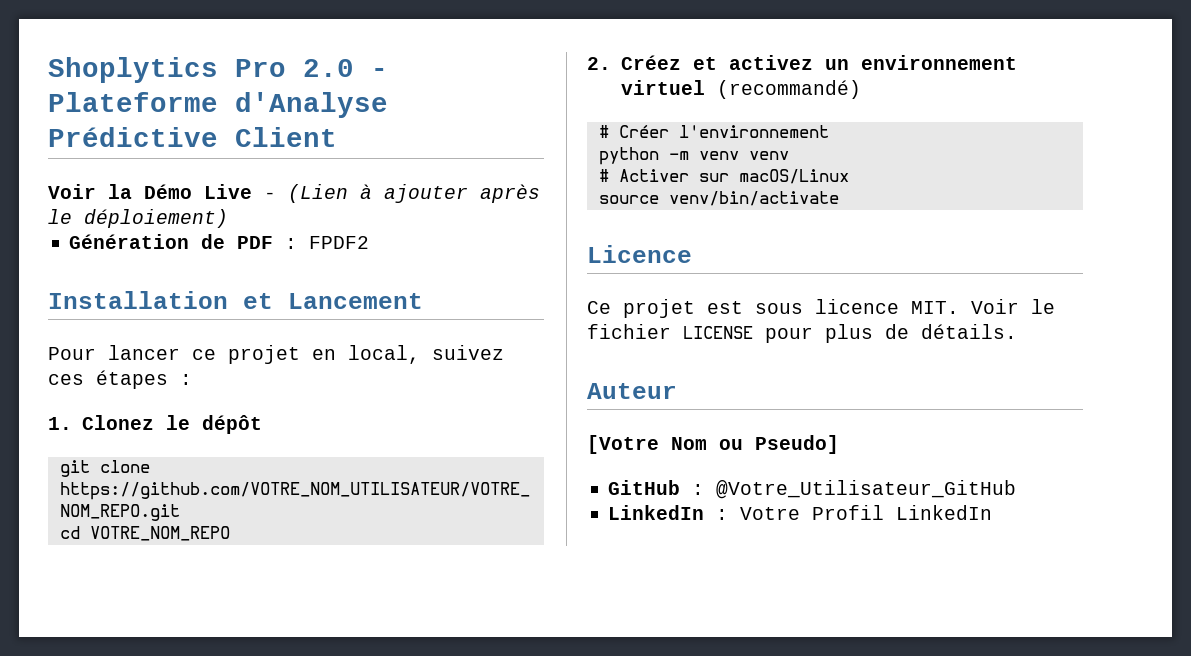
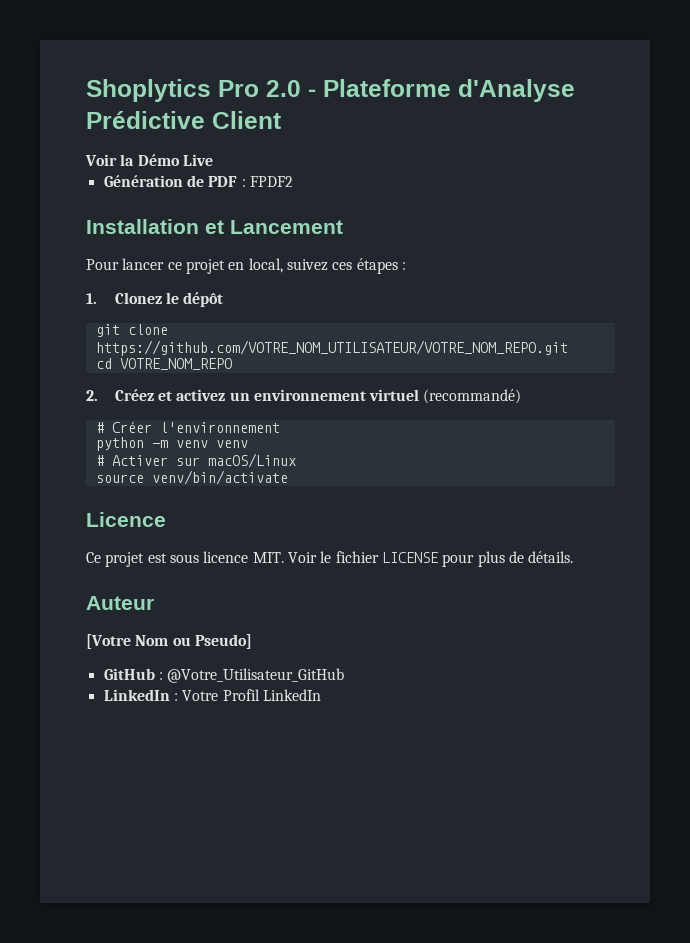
[264,184,540,203] [48,209,228,228] - (Lien à ajouter après le déploiement) -> (213, 160) none

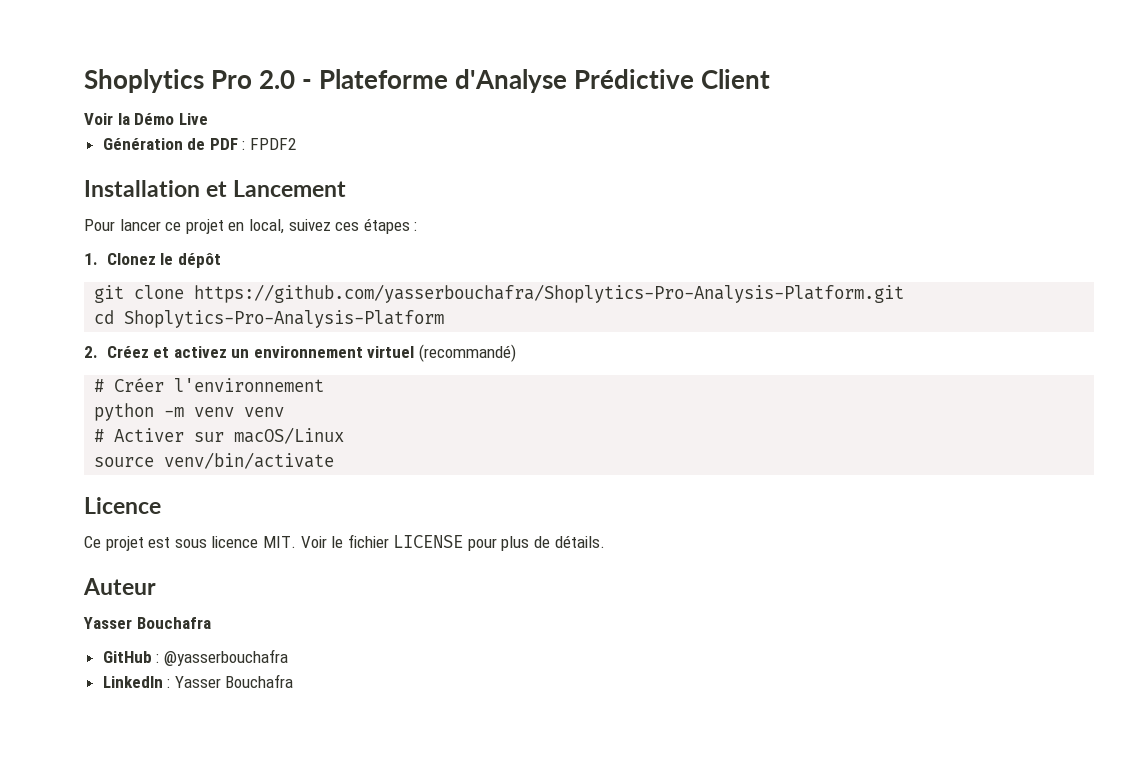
[95,340,568,356] https://github.com/VOTRE_NOM_UTILISATEUR/VOTRE_NOM_REPO.git -> [194,284,905,303] https://github.com/yasserbouchafra/Shoplytics-Pro-Analysis-Platform.git
[119,358,232,370] VOTRE_NOM_REPO -> [124,310,445,328] Shoplytics-Pro-Analysis-Platform
[86,634,252,649] [Votre Nom ou Pseudo] -> [83,617,211,629] Yasser Bouchafra
[167,668,345,683] @Votre_Utilisateur_GitHub -> [163,649,288,666] @yasserbouchafra
[182,689,321,701] Votre Profil LinkedIn -> [174,674,294,688] Yasser Bouchafra

